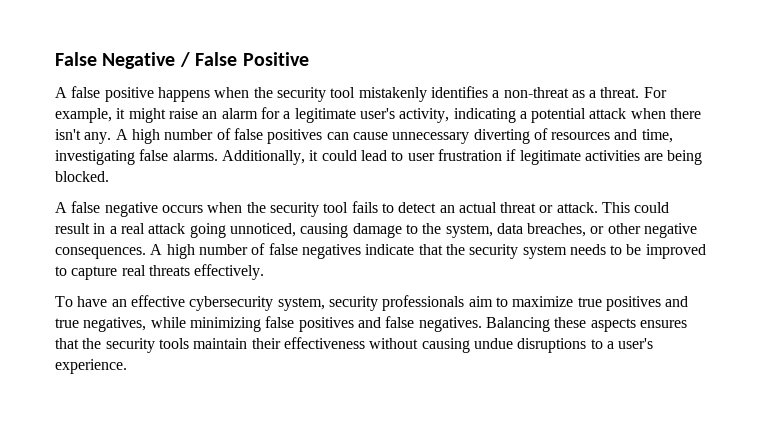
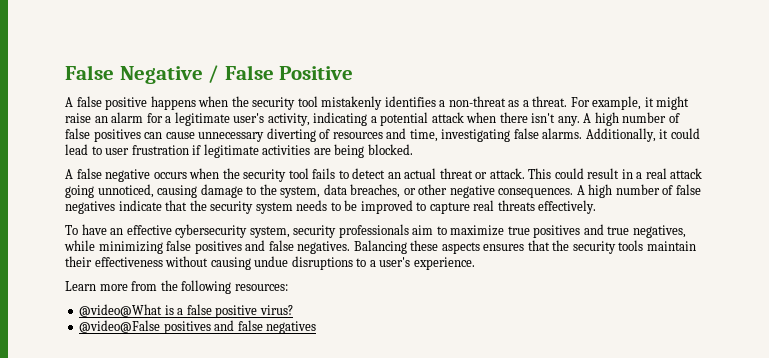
(127, 366) none -> [65,280,288,294] [79,304,293,318] [79,320,317,334] // Learn more from the following resources: // @video@What is a false positive virus? // @video@False positives and false negatives

